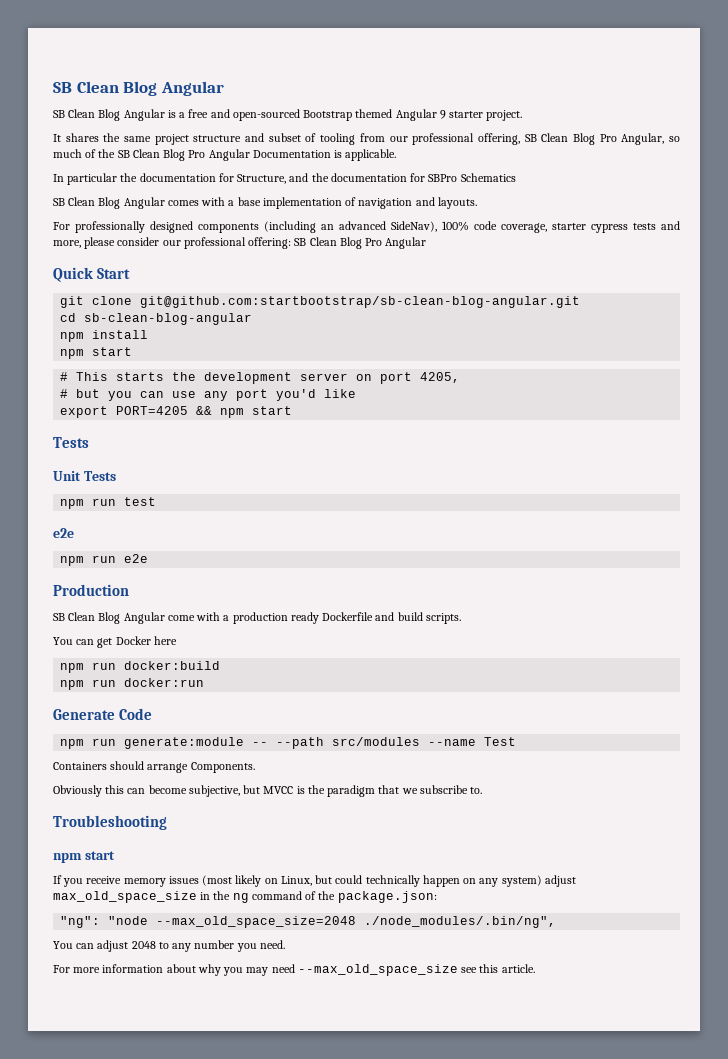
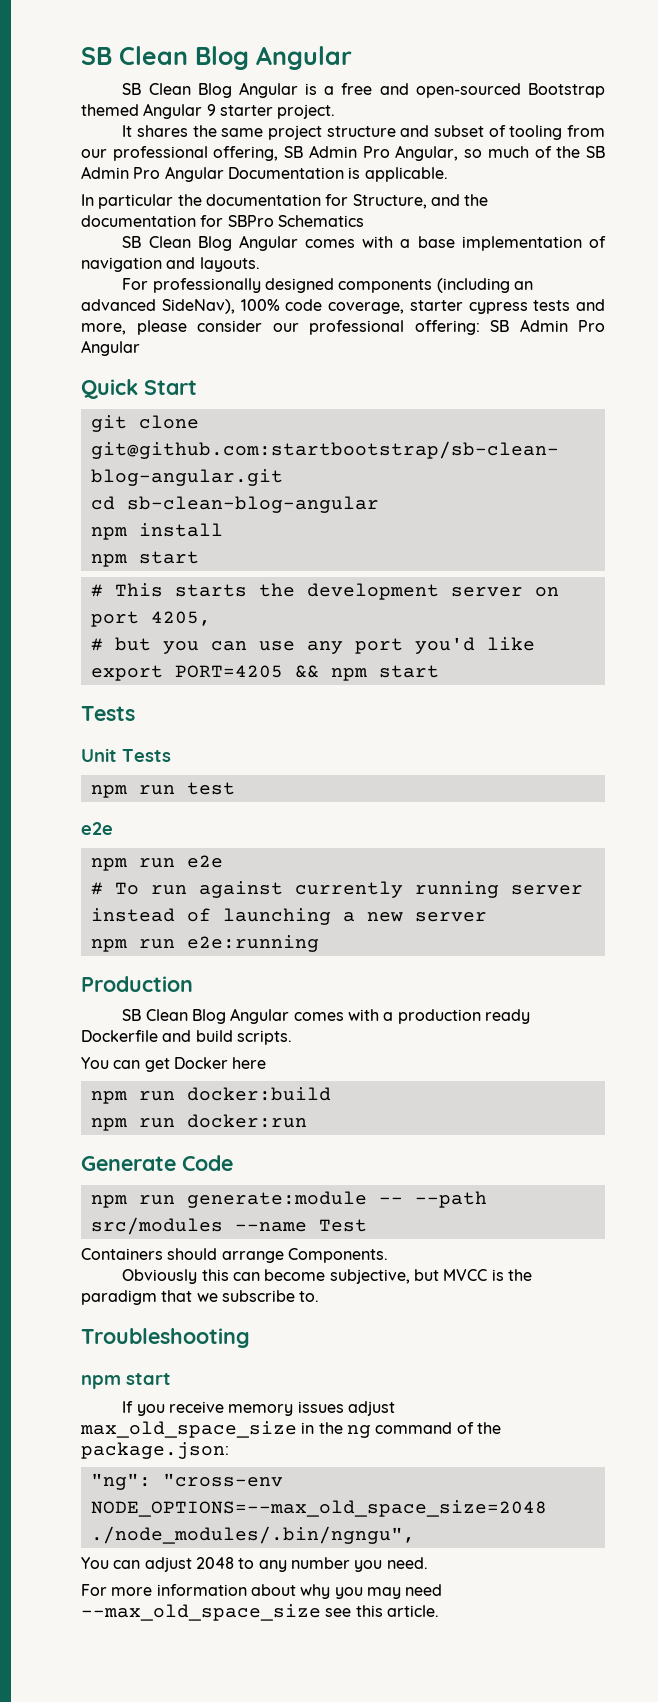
[541,133,595,145] Clean Blog -> [308,145,357,158] Admin
[132,149,186,161] Clean Blog -> [81,166,129,179] Admin
[309,237,362,249] Clean Blog -> [519,319,568,332] Admin
(149, 558) none -> [90,881,583,898] [90,908,487,925] [90,935,319,952] // # To run against currently running server instead of launching a new server // npm run e2e:running
[167,615,195,621] come -> [293,1012,344,1021] comes
[202,875,542,887] (most likely on Linux, but could technically happen on any system) -> (344, 1407) none
[108,916,557,928] "node --max_old_space_size=2048 ./node_modules/.bin/ng", -> [162,1473,283,1487] [90,1500,547,1517] [90,1526,415,1544] "cross-env NODE_OPTIONS=--max_old_space_size=2048 ./node_modules/.bin/ngngu",

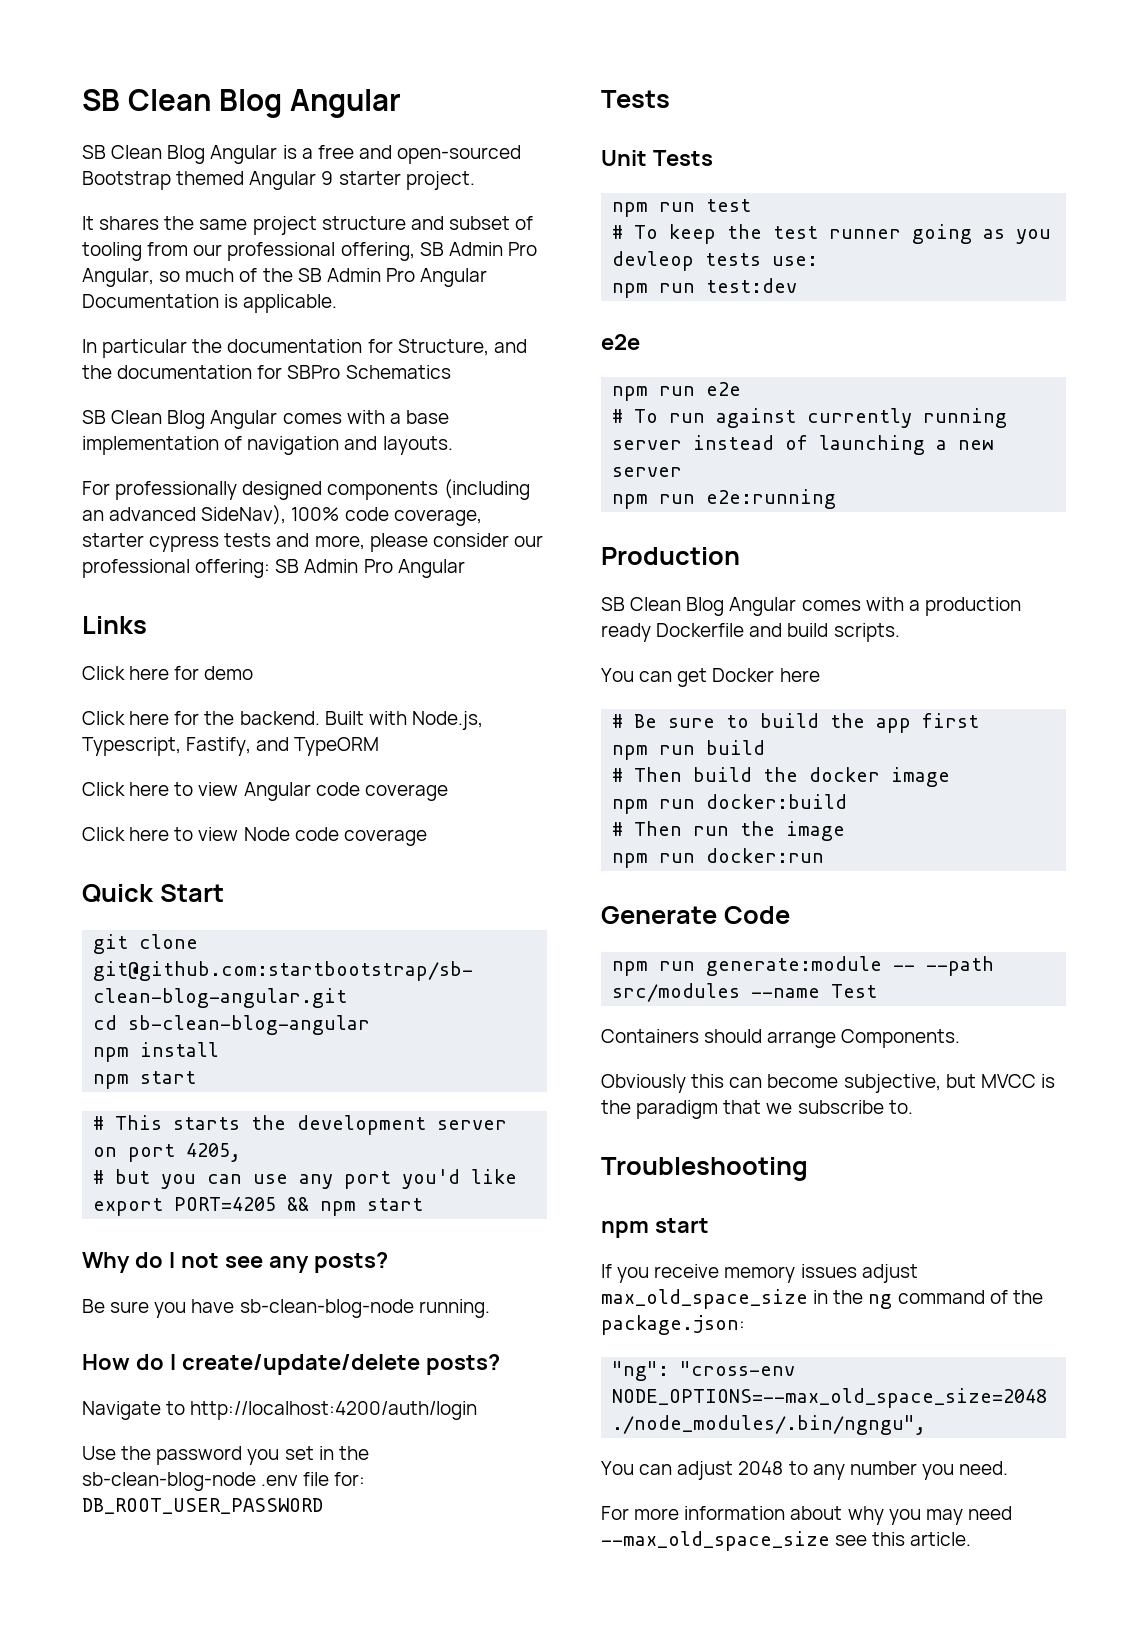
(140, 348) none -> [82,616,147,634] [82,666,254,680] [82,711,483,730] [82,737,380,756] [82,782,448,801] [82,827,427,846] // Links // Click here for demo // Click here for the backend. Built with Node.js, Typescript, Fastify, and TypeORM // Click here to view Angular code coverage // Click here to view Node code coverage
(439, 671) none -> [82,1252,388,1273] [82,1299,490,1318] [82,1354,500,1375] [82,1401,478,1420] [82,1446,369,1465] [82,1472,366,1491] [82,1498,323,1514] // Why do I not see any posts? // Be sure you have sb-clean-blog-node running. // How do I create/update/delete posts? // Navigate to http://localhost:4200/auth/login // Use the password you set in the sb-clean-blog-node .env file for: DB_ROOT_USER_PASSWORD
(235, 788) none -> [612,224,1052,244] [612,251,819,271] [612,278,798,298] // # To keep the test runner going as you devleop tests use: // npm run test:dev
[90,1087,331,1104] npm run docker:build -> [612,713,980,733] [612,740,766,760] [612,767,951,787] [612,794,848,814] [612,821,846,841] # Be sure to build the app first // npm run build // # Then build the docker image // npm run docker:build // # Then run the image

